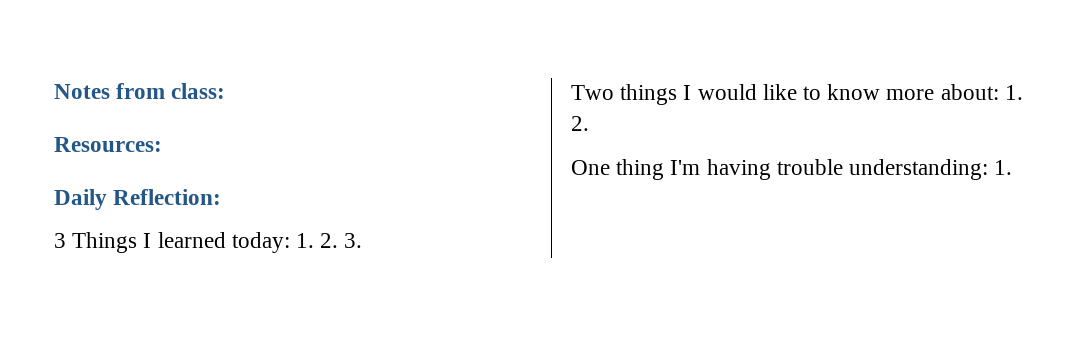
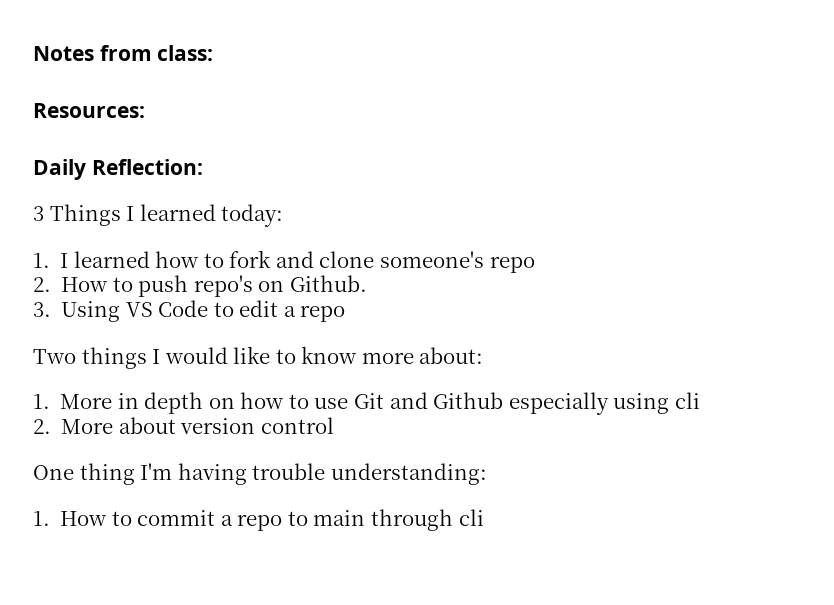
[296,233,363,248] 1. 2. 3. -> [33,250,535,273] [33,275,367,297] [33,300,346,322] // 1. I learned how to fork and clone someone's repo // 2. How to push repo's on Github. // 3. Using VS Code to edit a repo
[1004,85,1023,100] [571,116,589,131] 1. 2. -> [33,392,700,415] [33,417,334,434] // 1. More in depth on how to use Git and Github especially using cli // 2. More about version control
[994,160,1013,175] 1. -> [33,509,484,531] // 1. How to commit a repo to main through cli

